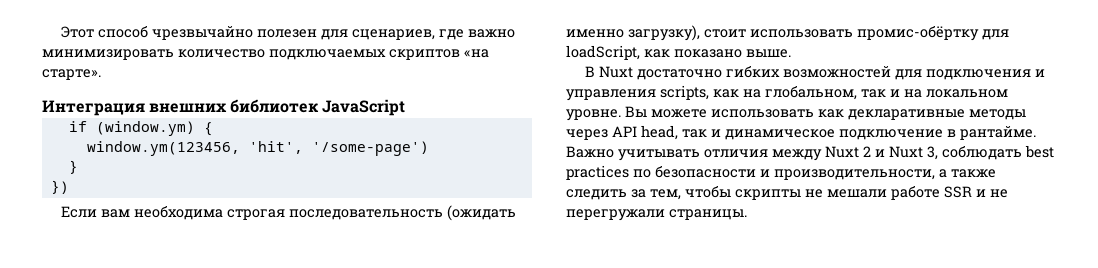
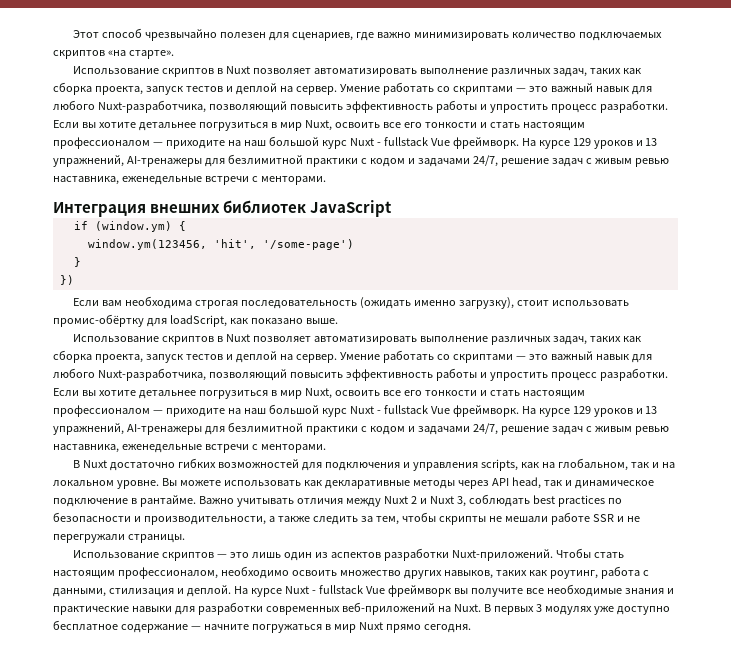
(101, 74) none -> [73,66,641,77] [53,82,652,95] [53,100,668,113] [53,120,585,131] [53,136,658,149] [53,154,669,167] [53,176,326,185] // Использование скриптов в Nuxt позволяет автоматизировать выполнение различных задач, таких как сборка проекта, запуск тестов и деплой на сервер. Умение работать со скриптами — это важный навык для любого Nuxt-разработчика, позволяющий повысить эффективность работы и упростить процесс разработки. Если вы хотите детальнее погрузиться в мир Nuxt, освоить все его тонкости и стать настоящим профессионалом — приходите на наш большой курс Nuxt - fullstack Vue фреймворк. На курсе 129 уроков и 13 упражнений, AI-тренажеры для безлимитной практики с кодом и задачами 24/7, решение задач с живым ревью наставника, еженедельные встречи с менторами.
(791, 53) none -> [73,334,641,345] [53,350,652,363] [53,368,668,381] [53,388,585,399] [53,404,658,417] [53,422,669,435] [53,444,326,453] // Использование скриптов в Nuxt позволяет автоматизировать выполнение различных задач, таких как сборка проекта, запуск тестов и деплой на сервер. Умение работать со скриптами — это важный навык для любого Nuxt-разработчика, позволяющий повысить эффективность работы и упростить процесс разработки. Если вы хотите детальнее погрузиться в мир Nuxt, освоить все его тонкости и стать настоящим профессионалом — приходите на наш большой курс Nuxt - fullstack Vue фреймворк. На курсе 129 уроков и 13 упражнений, AI-тренажеры для безлимитной практики с кодом и задачами 24/7, решение задач с живым ревью наставника, еженедельные встречи с менторами.
(747, 214) none -> [73,548,624,561] [53,566,649,579] [53,584,674,597] [53,602,670,615] [53,620,471,633] // Использование скриптов — это лишь один из аспектов разработки Nuxt-приложений. Чтобы стать настоящим профессионалом, необходимо освоить множество других навыков, таких как роутинг, работа с данными, стилизация и деплой. На курсе Nuxt - fullstack Vue фреймворк вы получите все необходимые знания и практические навыки для разработки современных веб-приложений на Nuxt. В первых 3 модулях уже доступно бесплатное содержание — начните погружаться в мир Nuxt прямо сегодня.

